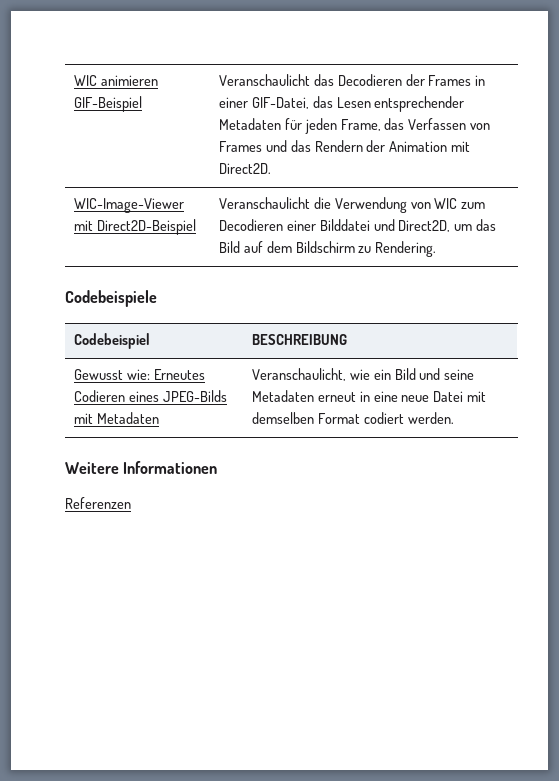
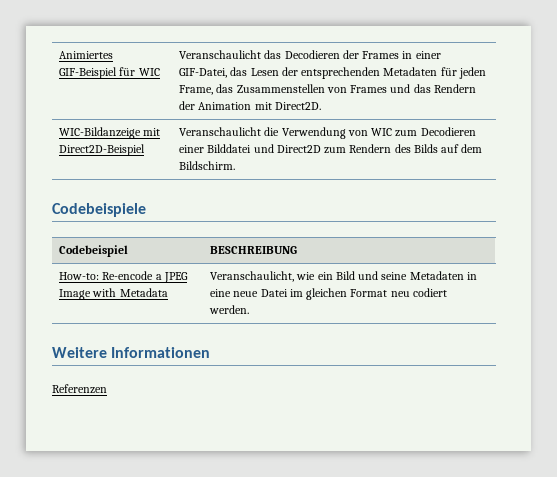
[73,75,158,86] [73,96,142,112] WIC animieren GIF-Beispiel -> [59,51,114,59] [59,67,160,79] Animiertes GIF-Beispiel für WIC
[374,96,465,112] entsprechender -> [281,67,381,79] der entsprechenden
[408,118,467,130] Verfassen -> [236,84,325,93] Zusammenstellen
[73,198,184,213] WIC-Image-Viewer -> [59,127,142,139] WIC-Bildanzeige
[398,219,497,232] [218,241,437,257] [65,290,157,307] [73,333,150,349] [251,334,347,345] [73,369,205,380] [73,390,227,402] [73,412,159,424] Direct2D, um das Bild auf dem Bildschirm zu Rendering. // Codebeispiele // Codebeispiel | BESCHREIBUNG // Gewusst wie: Erneutes Codieren eines JPEG-Bilds mit Metadaten -> [276,144,483,154] [179,161,236,170] [52,203,146,217] [59,245,129,257] [210,246,298,254] [59,271,188,283] [59,288,168,300] Direct2D zum Rendern des Bilds auf dem Bildschirm. // Codebeispiele // Codebeispiel | BESCHREIBUNG // How-to: Re-encode a JPEG Image with Metadata
[317,392,356,402] erneut -> (464, 275) none
[467,391,487,402] [251,412,360,424] mit demselben Format -> [289,288,410,300] im gleichen Format neu

